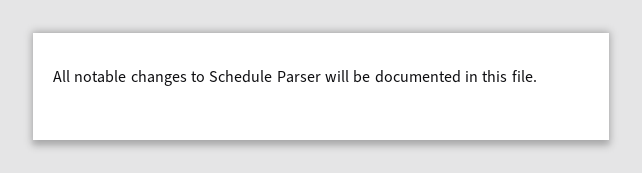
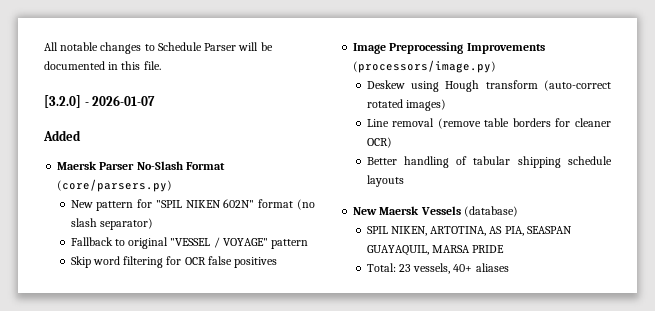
(537, 76) none -> [44,95,156,108] [43,130,81,141] [57,161,225,170] [57,179,173,192] [70,199,315,211] [70,218,153,230] [70,237,309,249] [70,256,278,268] [353,42,545,54] [353,60,497,73] [366,80,611,92] [366,99,446,111] [366,118,611,129] [366,137,392,148] [366,156,612,168] [366,175,404,187] [353,206,518,217] [366,226,572,236] [366,245,505,256] [366,263,509,274] // [3.2.0] - 2026-01-07 // Added // Maersk Parser No-Slash Format (core/parsers.py) // New pattern for "SPIL NIKEN 602N" format (no slash separator) // Fallback to original "VESSEL / VOYAGE" pattern // Skip word filtering for OCR false positives // Image Preprocessing Improvements (processors/image.py) // Deskew using Hough transform (auto-correct rotated images) // Line removal (remove table borders for cleaner OCR) // Better handling of tabular shipping schedule layouts // New Maersk Vessels (database) // SPIL NIKEN, ARTOTINA, AS PIA, SEASPAN GUAYAQUIL, MARSA PRIDE // Total: 23 vessels, 40+ aliases

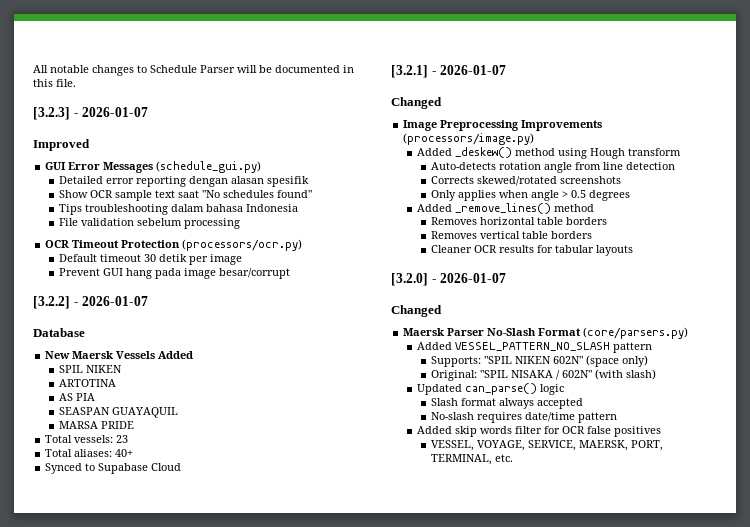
(161, 65) none -> [33,107,149,120] [33,139,90,151] [45,161,262,173] [58,176,309,187] [58,190,312,201] [58,204,298,215] [58,218,240,229] [45,239,303,251] [58,254,242,265] [58,268,290,279] [33,296,149,309] [33,328,85,337] [45,351,194,359] [58,365,122,373] [58,379,116,387] [58,393,95,401] [58,407,178,418] [58,421,134,429] [45,435,129,443] [45,449,134,457] [45,463,182,474] [391,65,507,78] [391,97,442,109] [403,120,603,131] [403,133,535,145] [416,147,681,159] [430,162,675,173] [430,176,621,186] [430,190,630,201] [416,203,594,214] [430,217,607,225] [430,231,592,239] [430,245,633,256] // [3.2.3] - 2026-01-07 // Improved // GUI Error Messages (schedule_gui.py) // Detailed error reporting dengan alasan spesifik // Show OCR sample text saat "No schedules found" // Tips troubleshooting dalam bahasa Indonesia // File validation sebelum processing // OCR Timeout Protection (processors/ocr.py) // Default timeout 30 detik per image // Prevent GUI hang pada image besar/corrupt // [3.2.2] - 2026-01-07 // Database // New Maersk Vessels Added // SPIL NIKEN // ARTOTINA // AS PIA // SEASPAN GUAYAQUIL // MARSA PRIDE // Total vessels: 23 // Total aliases: 40+ // Synced to Supabase Cloud // [3.2.1] - 2026-01-07 // Changed // Image Preprocessing Improvements (processors/image.py) // Added _deskew() method using Hough transform // Auto-detects rotation angle from line detection // Corrects skewed/rotated screenshots // Only applies when angle > 0.5 degrees // Added _remove_lines() method // Removes horizontal table borders // Removes vertical table borders // Cleaner OCR results for tabular layouts
[43,130,81,141] Added -> [391,305,442,317] Changed
[70,199,153,211] New pattern for -> [416,342,652,353] [430,356,481,367] Added VESSEL_PATTERN_NO_SLASH pattern // Supports:
[258,199,315,210] [70,218,153,230] [70,237,309,249] [70,256,278,268] [353,42,545,54] [353,60,497,73] [366,80,611,92] [366,99,446,111] [366,118,611,129] [366,137,392,148] [366,156,612,168] [366,175,404,187] [353,206,518,217] [366,226,572,236] [366,245,505,256] [366,263,509,274] format (no slash separator) // Fallback to original "VESSEL / VOYAGE" pattern // Skip word filtering for OCR false positives // Image Preprocessing Improvements (processors/image.py) // Deskew using Hough transform (auto-correct rotated images) // Line removal (remove table borders for cleaner OCR) // Better handling of tabular shipping schedule layouts // New Maersk Vessels (database) // SPIL NIKEN, ARTOTINA, AS PIA, SEASPAN GUAYAQUIL, MARSA PRIDE // Total: 23 vessels, 40+ aliases -> [585,355,648,367] [430,369,656,381] [416,383,564,395] [430,398,583,409] [430,412,617,423] [416,426,661,437] [430,440,663,451] [430,454,513,465] (space only) // Original: "SPIL NISAKA / 602N" (with slash) // Updated can_parse() logic // Slash format always accepted // No-slash requires date/time pattern // Added skip words filter for OCR false positives // VESSEL, VOYAGE, SERVICE, MAERSK, PORT, TERMINAL, etc.

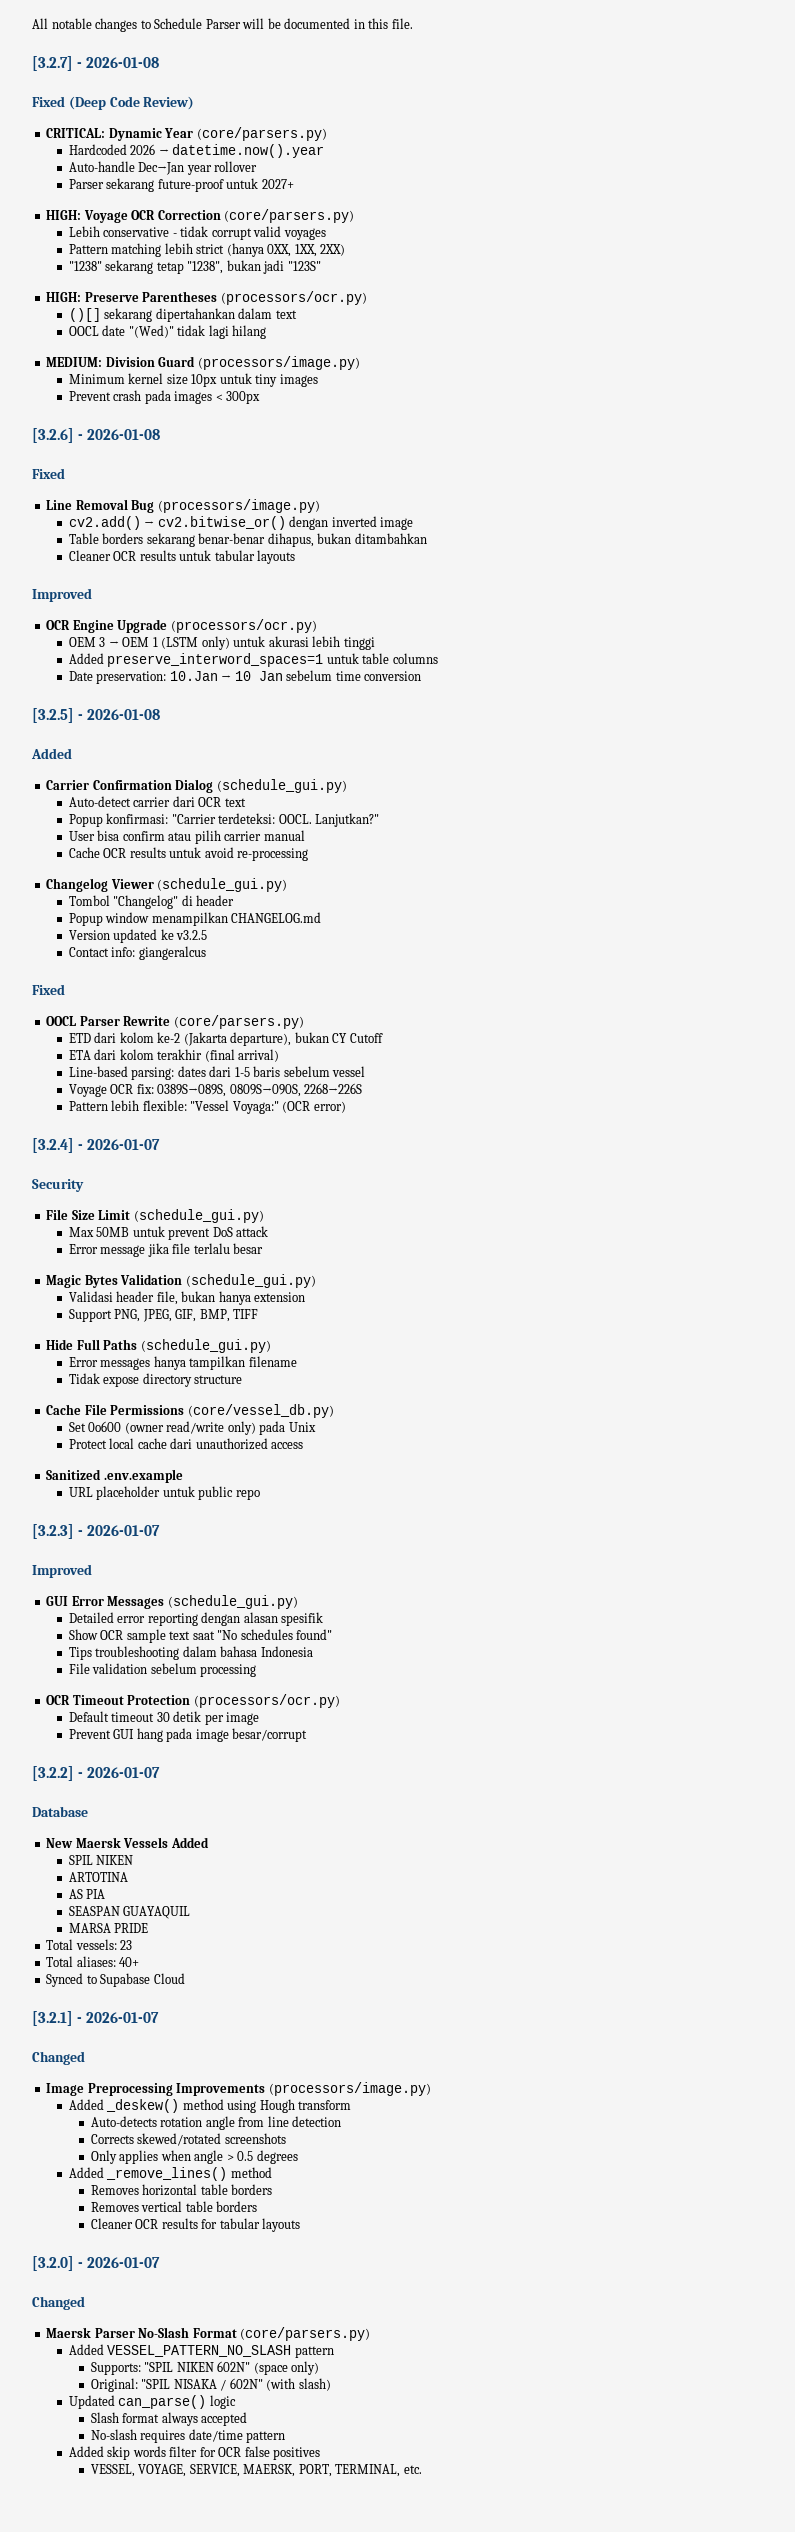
(76, 83) none -> [32,56,160,71] [32,96,195,110] [46,127,327,141] [68,144,325,158] [68,161,258,175] [68,178,294,192] [46,209,355,223] [68,226,326,240] [68,243,346,257] [68,260,321,274] [46,291,367,305] [68,308,297,322] [68,325,267,339] [46,356,360,370] [68,373,318,387] [68,390,261,404] [32,428,161,443] [32,468,65,479] [46,499,320,513] [68,516,414,530] [68,533,427,547] [68,550,296,564] [32,588,92,602] [46,619,317,633] [68,636,375,650] [68,653,438,667] [68,670,422,684] [32,708,161,723] [31,748,72,759] [46,779,347,793] [68,796,246,807] [68,813,380,827] [68,830,305,844] [68,847,309,861] [46,878,288,892] [68,895,235,909] [68,912,322,926] [68,929,208,943] [68,946,206,960] [32,984,65,995] [46,1015,304,1029] [68,1032,383,1046] [68,1049,280,1062] [68,1066,366,1080] [68,1083,363,1097] [68,1100,346,1114] [32,1138,161,1153] [32,1179,84,1192] [46,1209,264,1223] [68,1226,269,1240] [68,1243,264,1257] [46,1274,316,1288] [68,1291,306,1305] [68,1309,259,1322] [46,1339,271,1353] [68,1356,297,1370] [68,1373,243,1387] [46,1404,334,1418] [68,1421,316,1435] [68,1438,304,1450] [46,1469,183,1483] [68,1486,260,1500] // [3.2.7] - 2026-01-08 // Fixed (Deep Code Review) // CRITICAL: Dynamic Year (core/parsers.py) // Hardcoded 2026 → datetime.now().year // Auto-handle Dec→Jan year rollover // Parser sekarang future-proof untuk 2027+ // HIGH: Voyage OCR Correction (core/parsers.py) // Lebih conservative - tidak corrupt valid voyages // Pattern matching lebih strict (hanya 0XX, 1XX, 2XX) // "1238" sekarang tetap "1238", bukan jadi "123S" // HIGH: Preserve Parentheses (processors/ocr.py) // ()[] sekarang dipertahankan dalam text // OOCL date "(Wed)" tidak lagi hilang // MEDIUM: Division Guard (processors/image.py) // Minimum kernel size 10px untuk tiny images // Prevent crash pada images < 300px // [3.2.6] - 2026-01-08 // Fixed // Line Removal Bug (processors/image.py) // cv2.add() → cv2.bitwise_or() dengan inverted image // Table borders sekarang benar-benar dihapus, bukan ditambahkan // Cleaner OCR results untuk tabular layouts // Improved // OCR Engine Upgrade (processors/ocr.py) // OEM 3 → OEM 1 (LSTM only) untuk akurasi lebih tinggi // Added preserve_interword_spaces=1 untuk table columns // Date preservation: 10.Jan → 10 Jan sebelum time conversion // [3.2.5] - 2026-01-08 // Added // Carrier Confirmation Dialog (schedule_gui.py) // Auto-detect carrier dari OCR text // Popup konfirmasi: "Carrier terdeteksi: OOCL. Lanjutkan?" // User bisa confirm atau pilih carrier manual // Cache OCR results untuk avoid re-processing // Changelog Viewer (schedule_gui.py) // Tombol "Changelog" di header // Popup window menampilkan CHANGELOG.md // Version updated ke v3.2.5 // Contact info: giangeralcus // Fixed // OOCL Parser Rewrite (core/parsers.py) // ETD dari kolom ke-2 (Jakarta departure), bukan CY Cutoff // ETA dari kolom terakhir (final arrival) // Line-based parsing: dates dari 1-5 baris sebelum vessel // Voyage OCR fix: 0389S→089S, 0809S→090S, 2268→226S // Pattern lebih flexible: "Vessel Voyaga:" (OCR error) // [3.2.4] - 2026-01-07 // Security // File Size Limit (schedule_gui.py) // Max 50MB untuk prevent DoS attack // Error message jika file terlalu besar // Magic Bytes Validation (schedule_gui.py) // Validasi header file, bukan hanya extension // Support PNG, JPEG, GIF, BMP, TIFF // Hide Full Paths (schedule_gui.py) // Error messages hanya tampilkan filename // Tidak expose directory structure // Cache File Permissions (core/vessel_db.py) // Set 0o600 (owner read/write only) pada Unix // Protect local cache dari unauthorized access // Sanitized .env.example // URL placeholder untuk public repo

